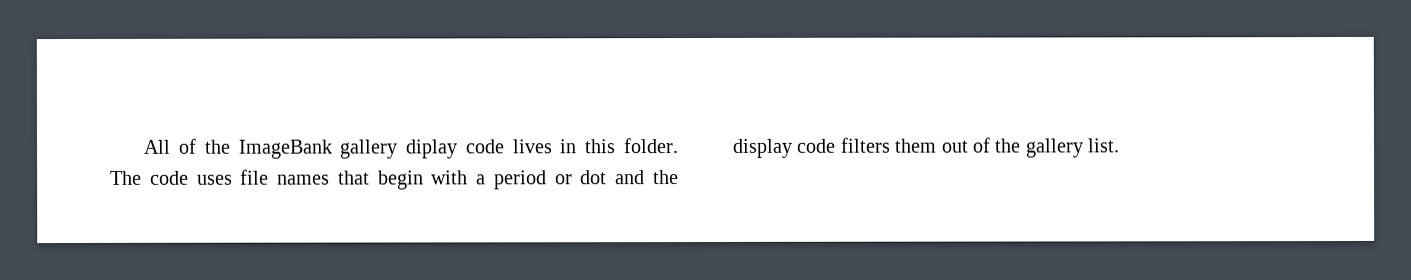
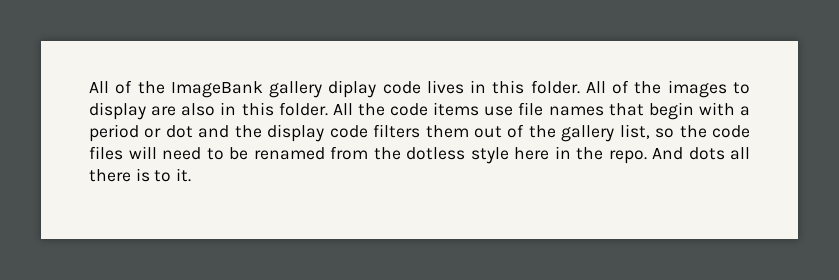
[110,170,233,185] The code uses -> [585,80,750,98] [89,102,514,120] All of the images to display are also in this folder. All the code items use
[1087,138,1121,153] list. -> [619,124,750,139] [89,146,750,164] [89,168,192,182] list, so the code files will need to be renamed from the dotless style here in the repo. And dots all there is to it.

